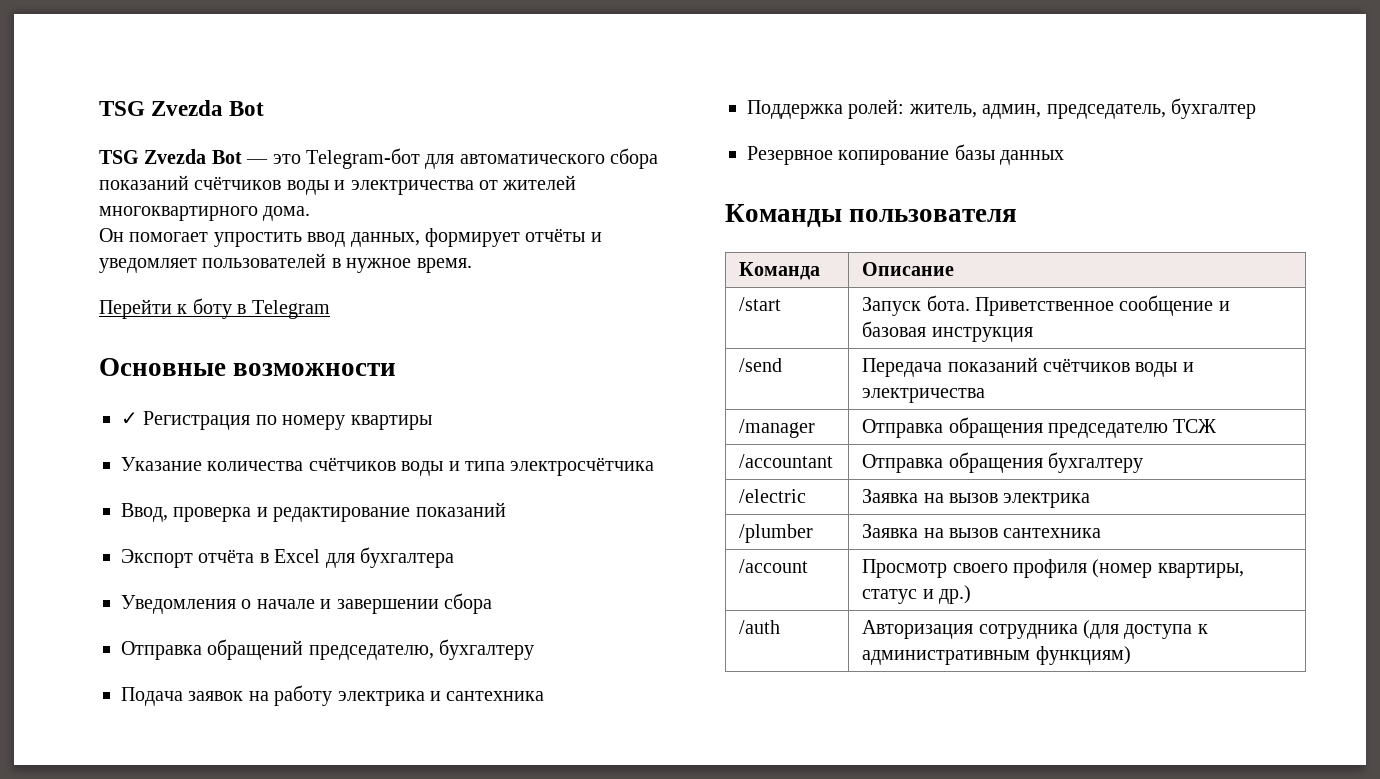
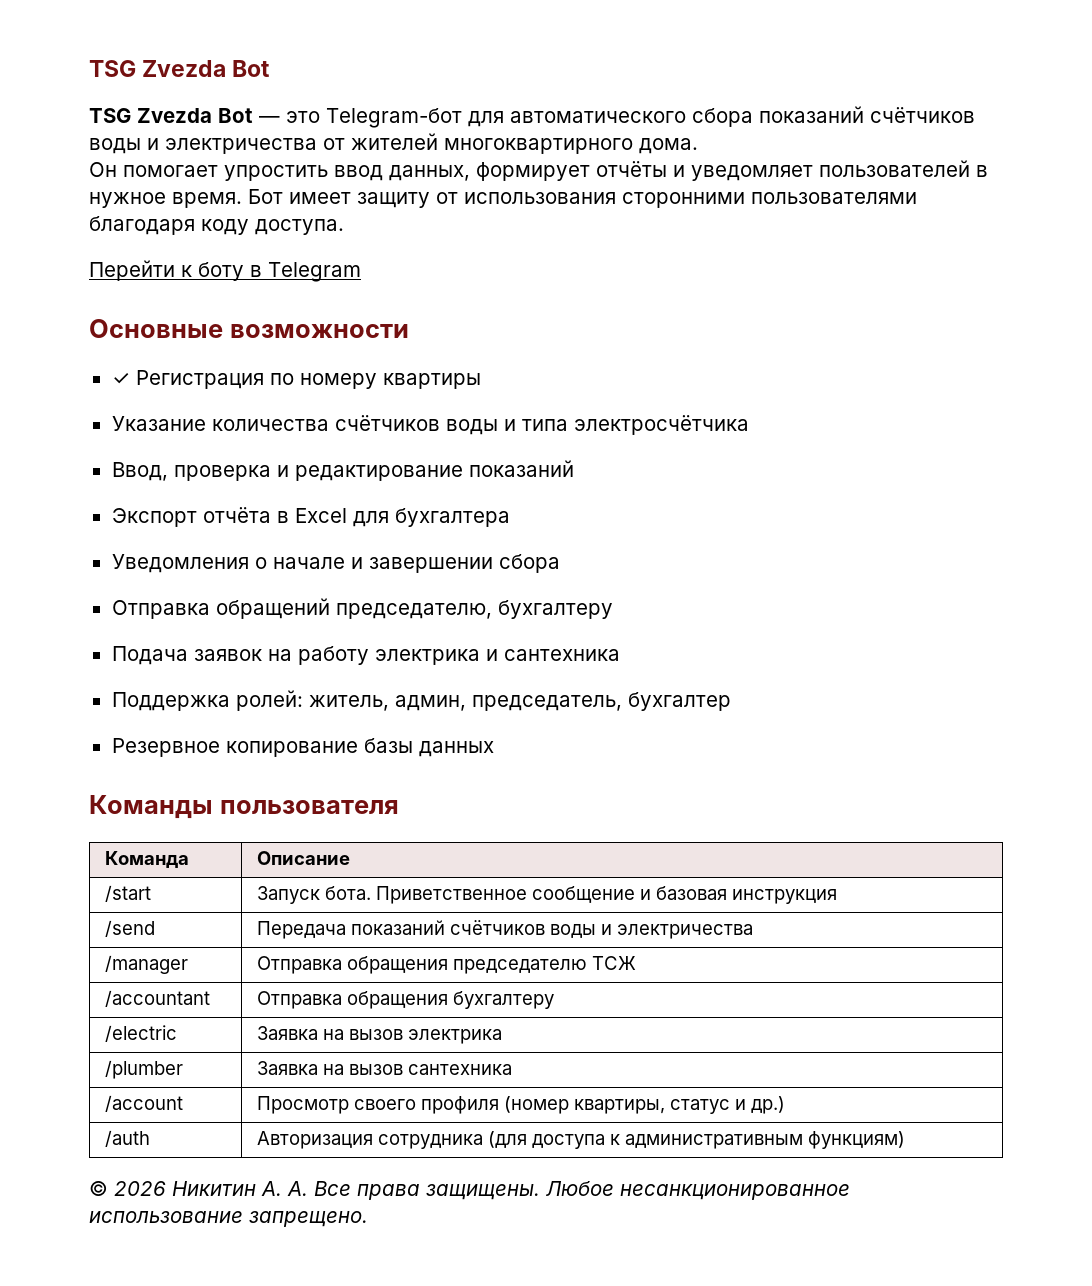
(472, 265) none -> [248,189,917,208] [89,216,344,235] Бот имеет защиту от использования сторонними пользователями благодаря коду доступа.
(1131, 655) none -> [89,1181,850,1200] [89,1211,368,1227] // © 2026 Никитин А. А. Все права защищены. Любое несанкционированное использование запрещено.

